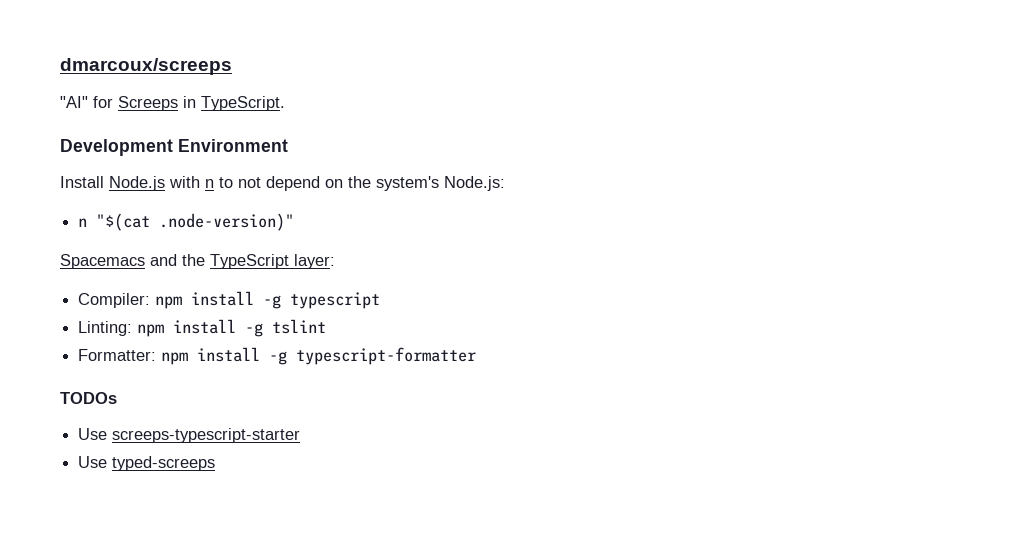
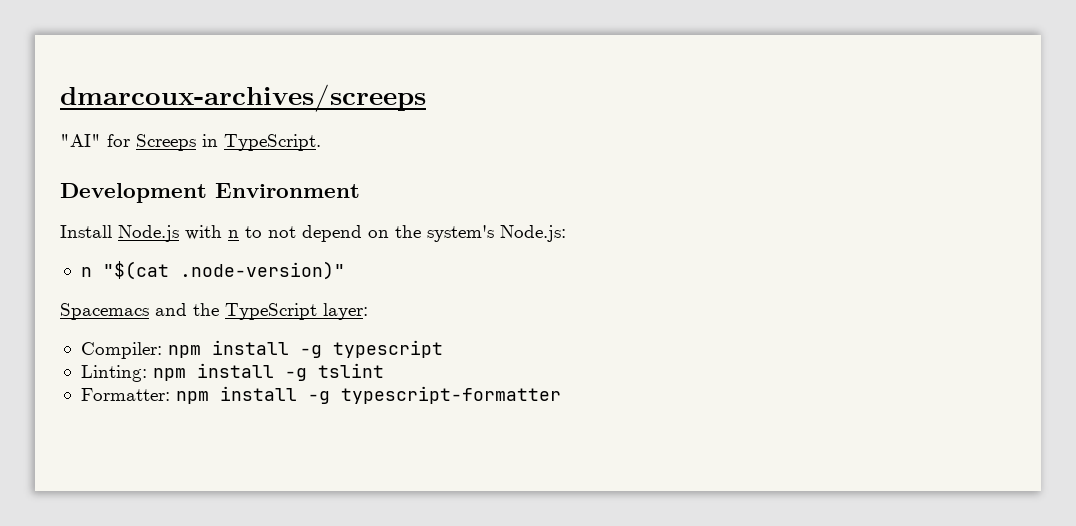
[60,58,232,75] dmarcoux/screeps -> [60,84,426,112] dmarcoux-archives/screeps
[60,392,117,404] [78,428,301,443] [78,456,216,471] // TODOs // Use screeps-typescript-starter // Use typed-screeps -> (561, 395) none

